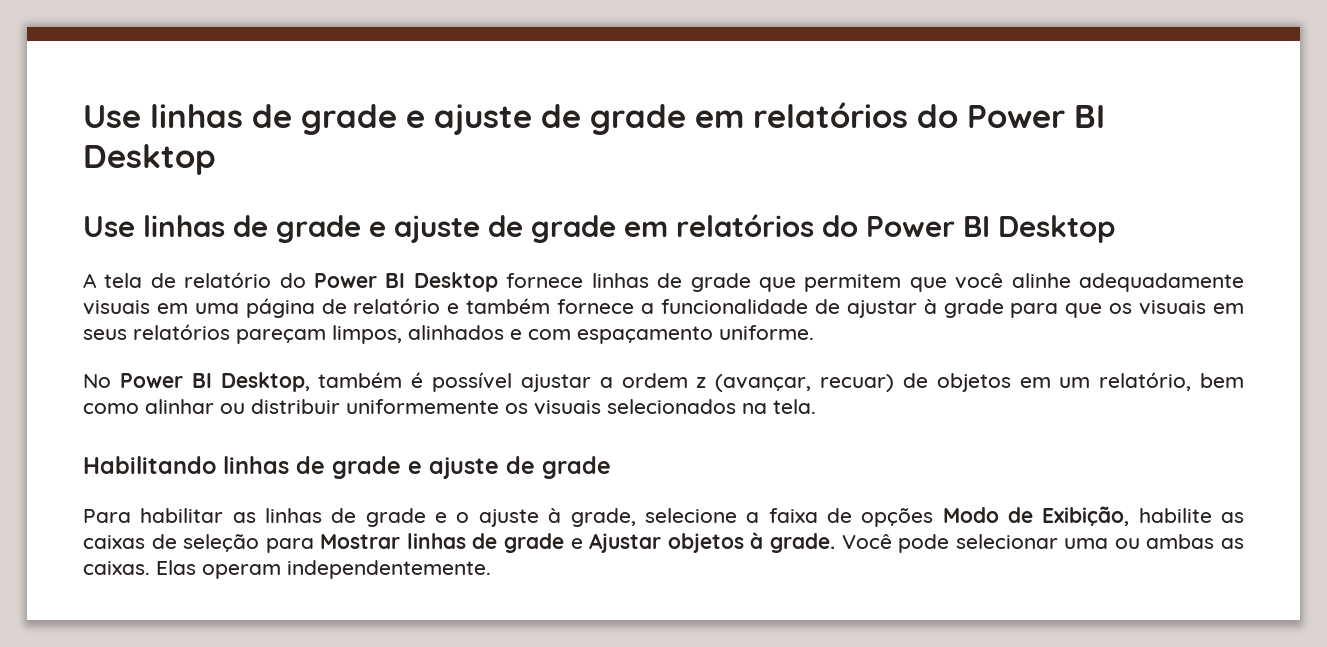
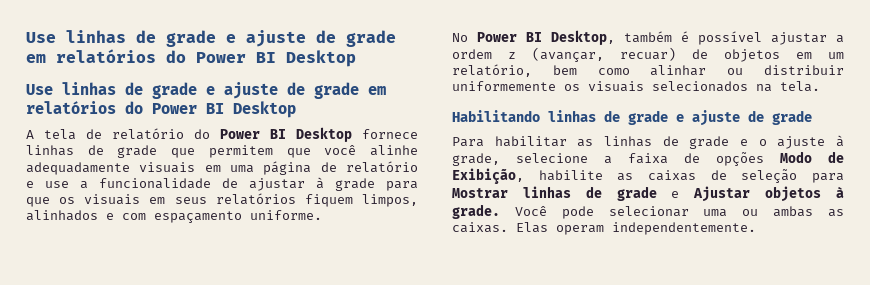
[466,298,635,314] também fornece -> [45,181,69,188] use
[236,329,326,344] pareçam -> [304,194,353,207] fiquem

